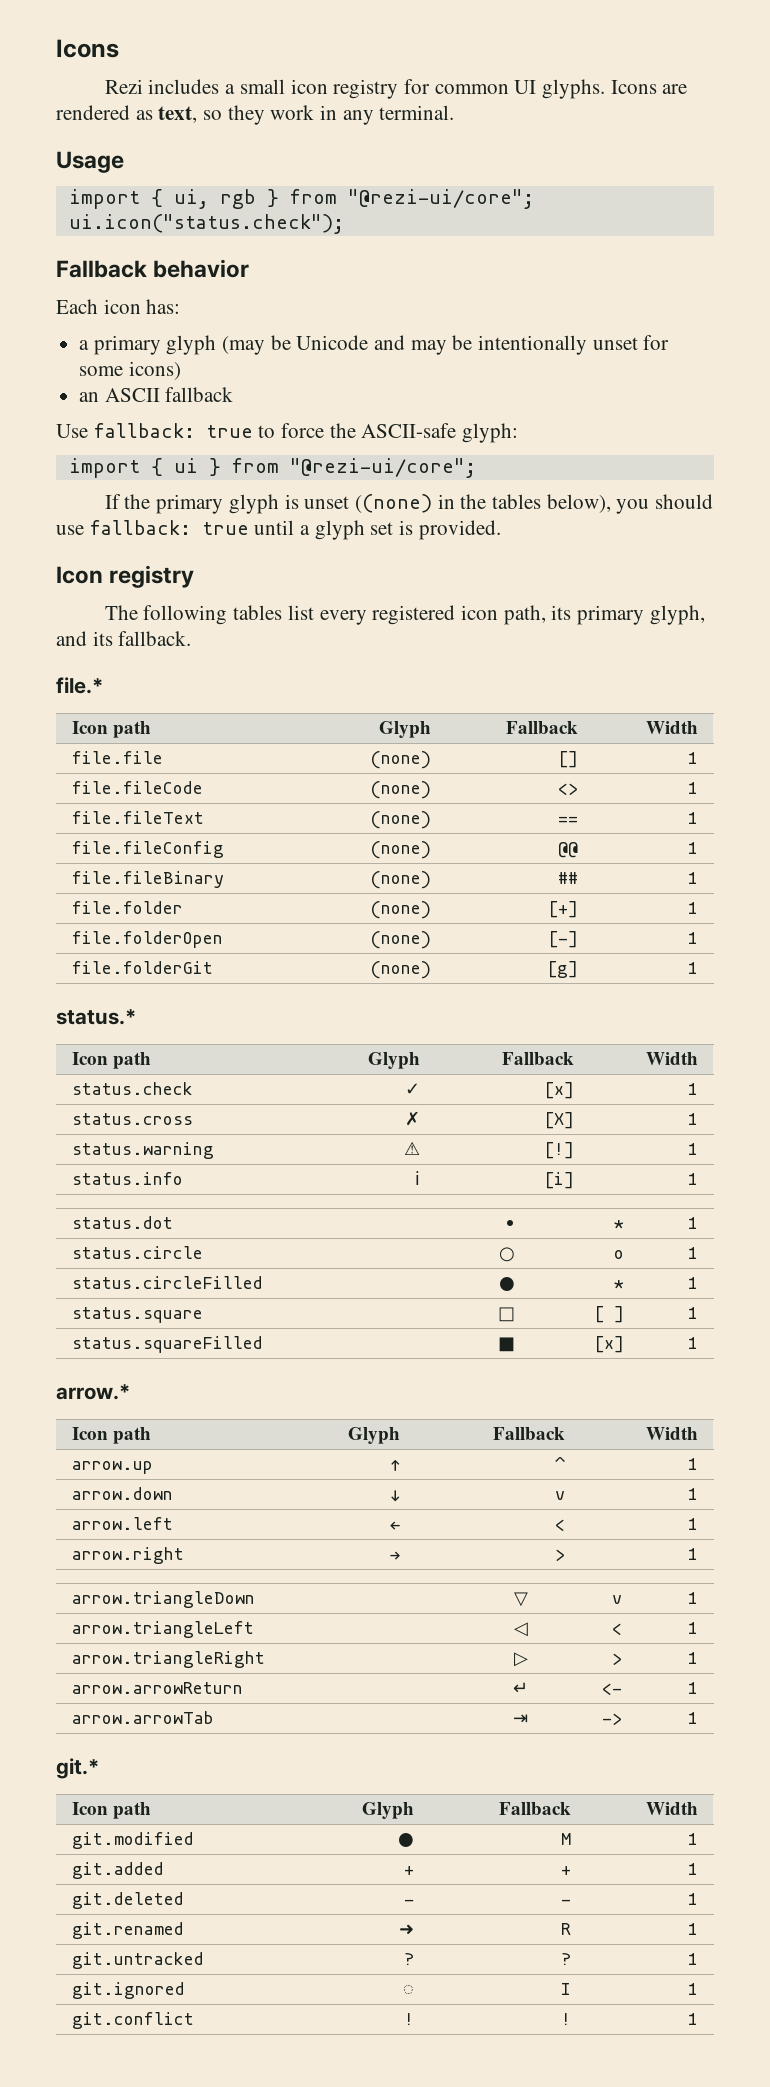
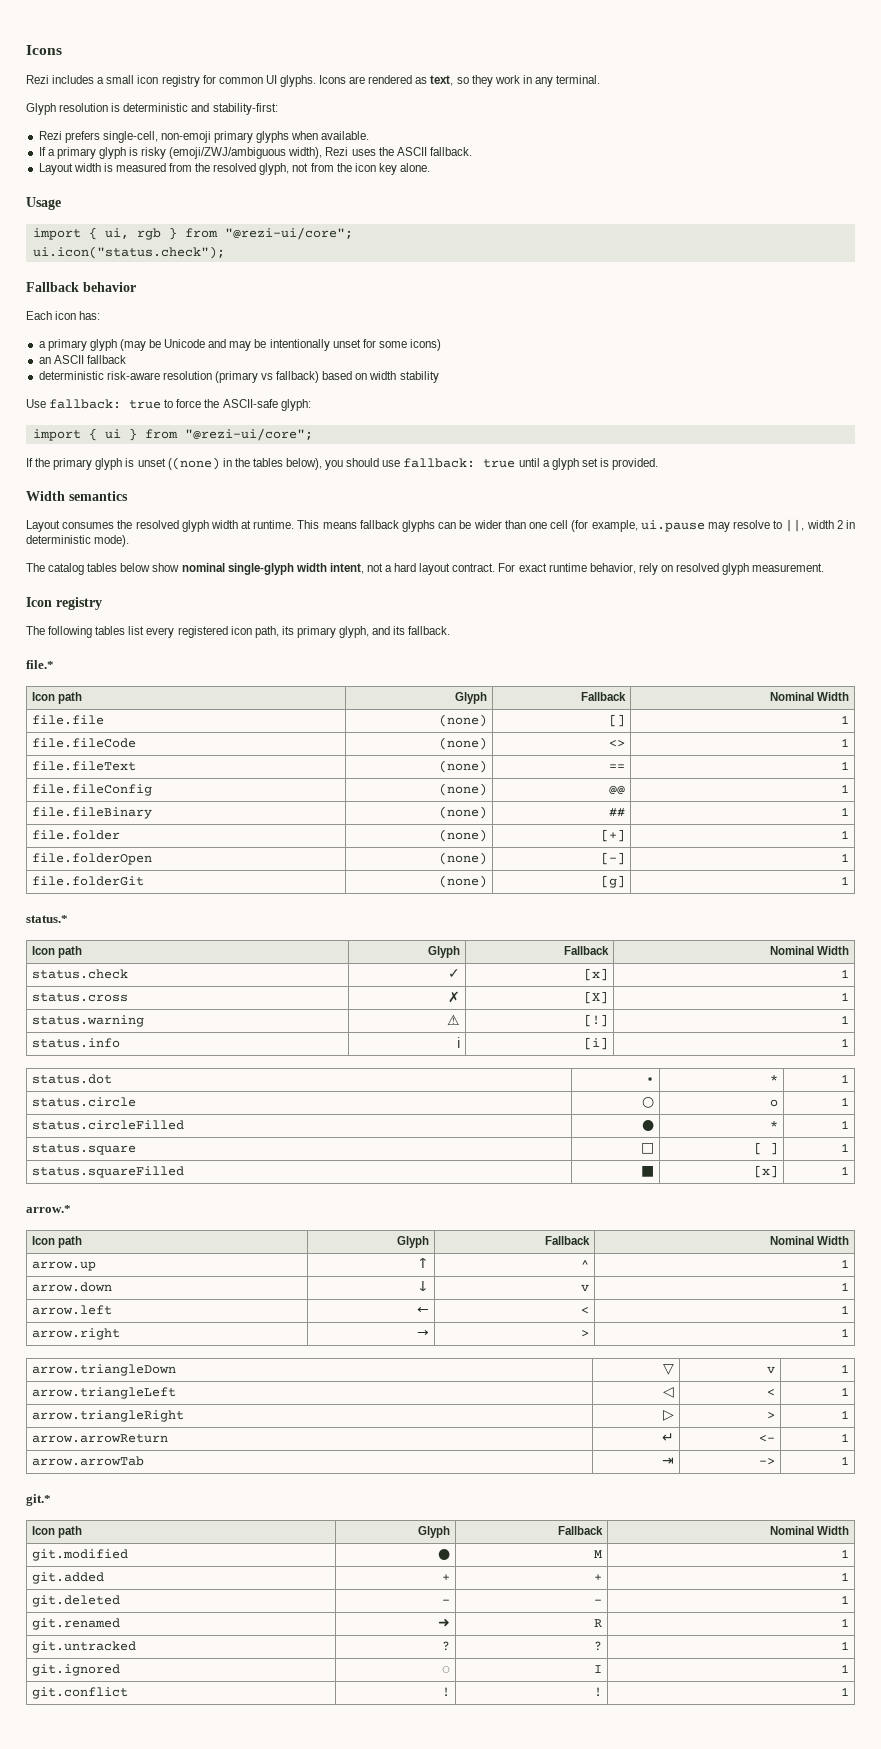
(455, 112) none -> [26,103,278,115] [38,131,370,143] [38,147,472,159] [38,163,431,175] // Glyph resolution is deterministic and stability-first: // Rezi prefers single-cell, non-emoji primary glyphs when available. // If a primary glyph is risky (emoji/ZWJ/ambiguous width), Rezi uses the ASCII fallback. // Layout width is measured from the resolved glyph, not from the icon key alone.
(234, 394) none -> [38,371,439,383] // deterministic risk-aware resolution (primary vs fallback) based on width stability
(501, 530) none -> [26,491,128,501] [26,519,856,532] [26,535,130,547] [26,563,825,575] // Width semantics // Layout consumes the resolved glyph width at runtime. This means fallback glyphs can be wider than one cell (for example, ui.pause may resolve to ||, width 2 in deterministic mode). // The catalog tables below show nominal single-glyph width intent, not a hard layout contract. For exact runtime behavior, rely on resolved glyph measurement.
(579, 727) none -> [769,692,814,701] Nominal
(575, 1058) none -> [769,946,814,955] Nominal
(566, 1433) none -> [769,1236,814,1245] Nominal
(572, 1808) none -> [769,1526,814,1535] Nominal

